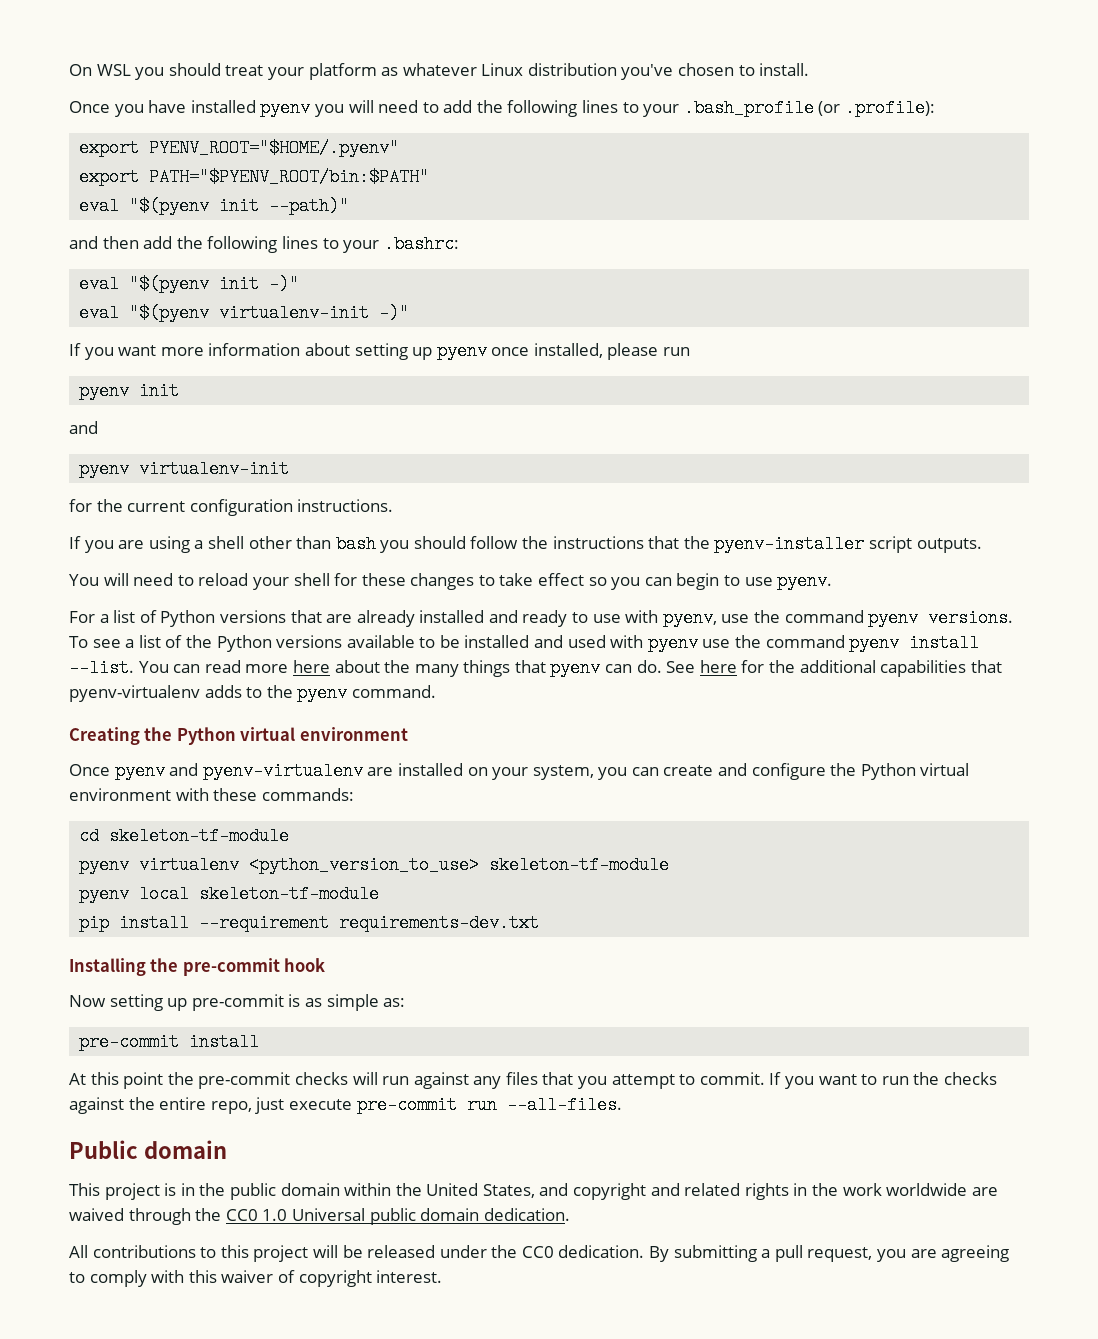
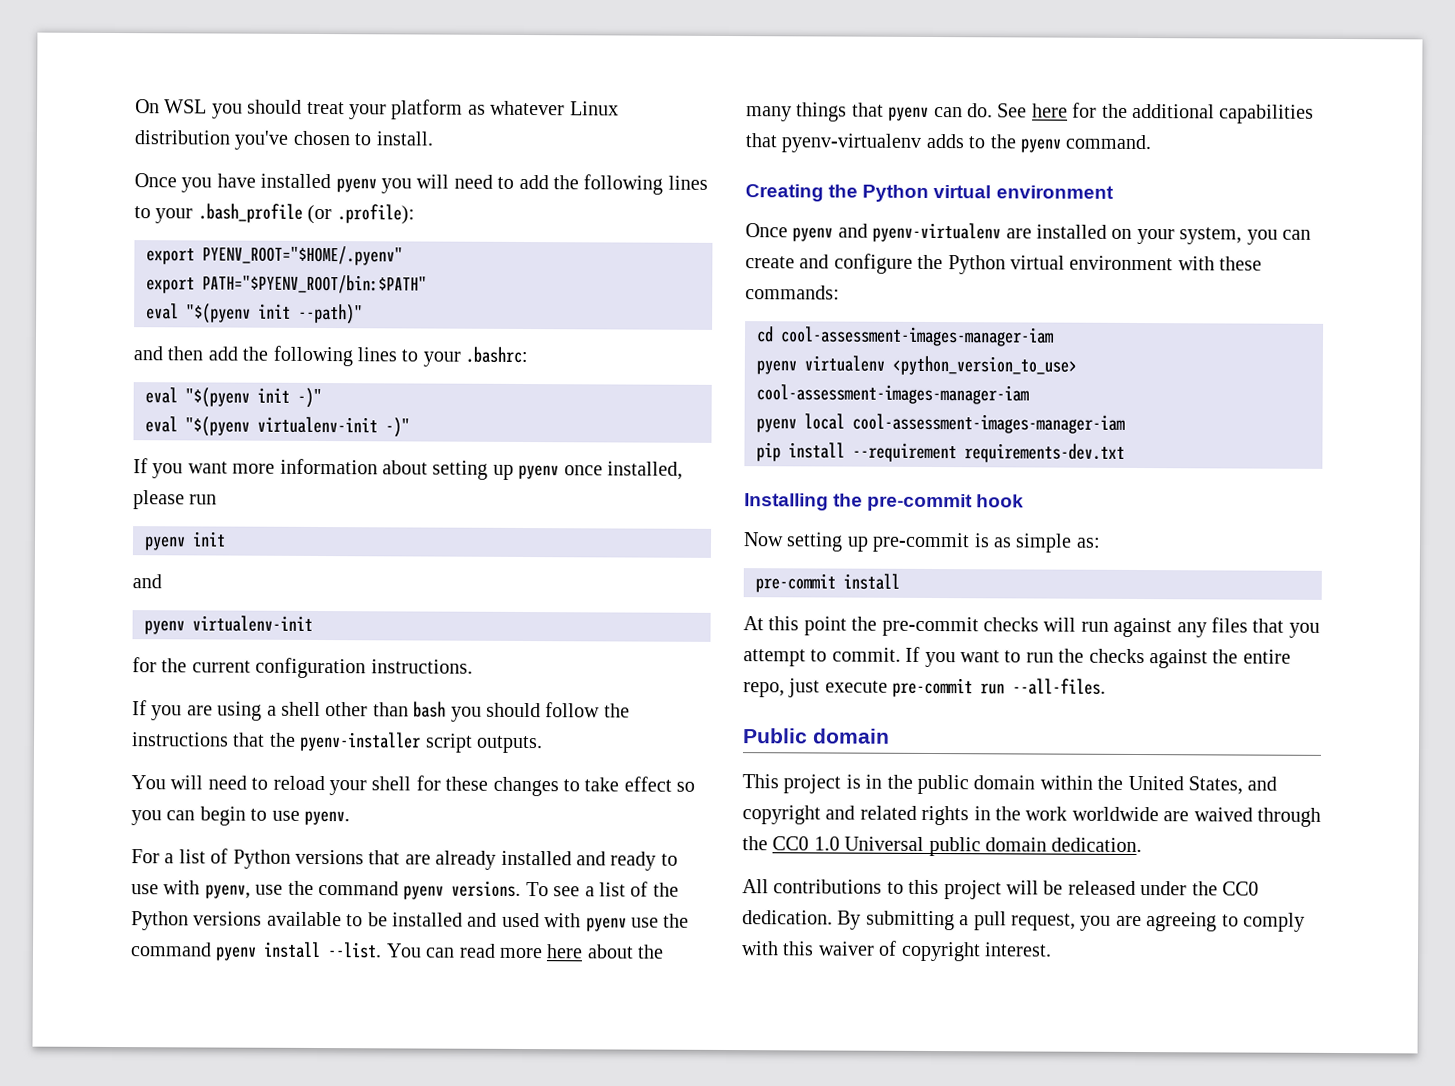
[109,827,290,845] skeleton-tf-module -> [780,326,1054,347] cool-assessment-images-manager-iam
[489,856,670,874] skeleton-tf-module -> [756,384,1029,405] cool-assessment-images-manager-iam
[199,885,380,903] skeleton-tf-module -> [852,413,1125,434] cool-assessment-images-manager-iam

